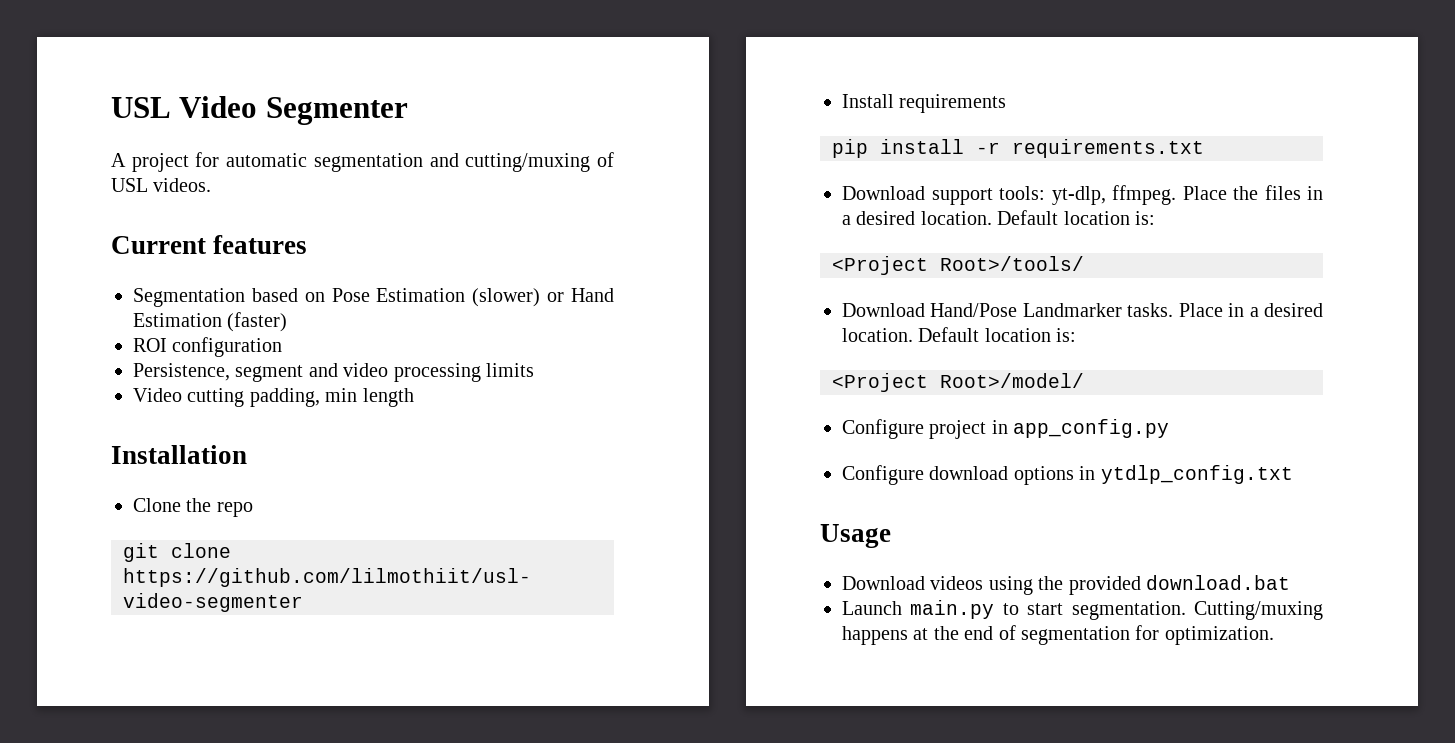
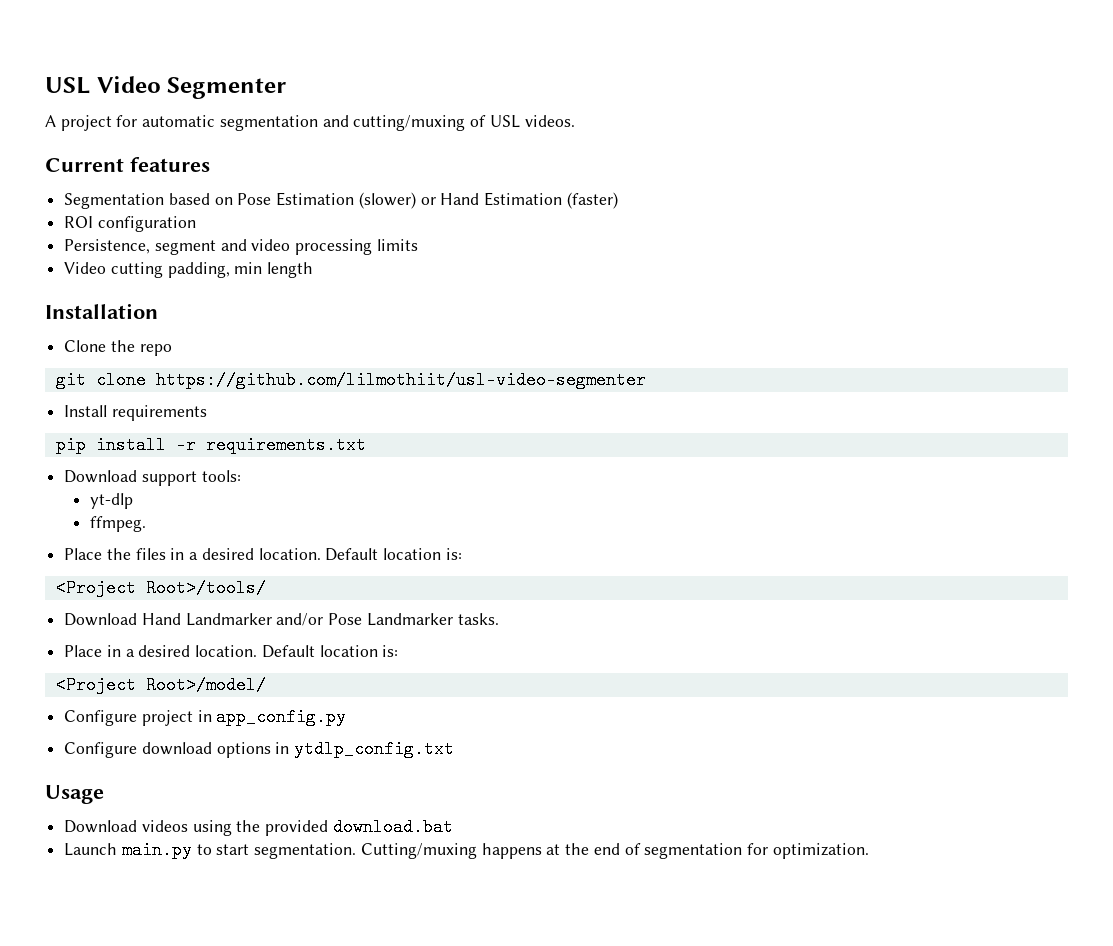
[1051,186,1106,205] yt-dlp, -> [90,493,134,509] // yt-dlp //
(1176, 195) none -> (147, 524) //
[930,303,1018,317] Hand/Pose -> [141,613,363,626] Hand Landmarker and/or Pose
(1174, 310) none -> (499, 619) //

